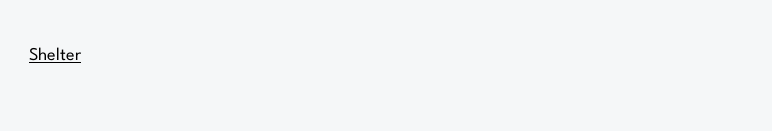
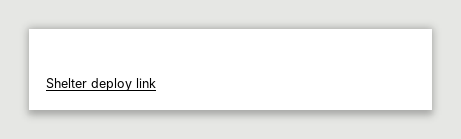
(82, 54) none -> [91,78,156,91] deploy link

